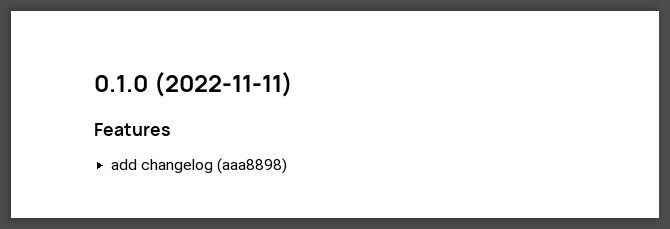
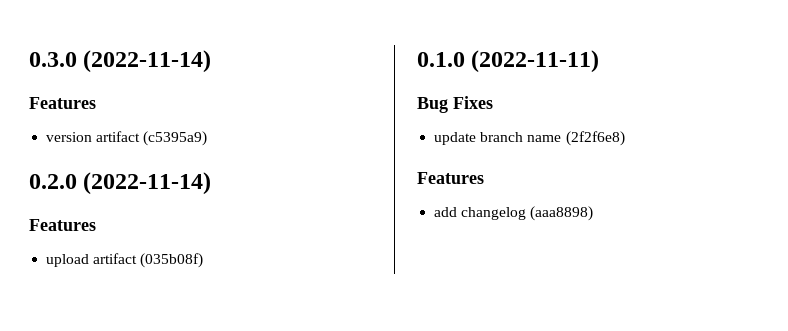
[94,72,294,97] 0.1.0 (2022-11-11) -> [29,50,212,73] [29,97,96,109] [46,131,208,146] [29,172,212,195] [29,219,96,231] [46,253,204,268] [417,50,600,73] [417,96,493,113] [434,131,625,146] 0.3.0 (2022-11-14) // Features // version artifact (c5395a9) // 0.2.0 (2022-11-14) // Features // upload artifact (035b08f) // 0.1.0 (2022-11-11) // Bug Fixes // update branch name (2f2f6e8)

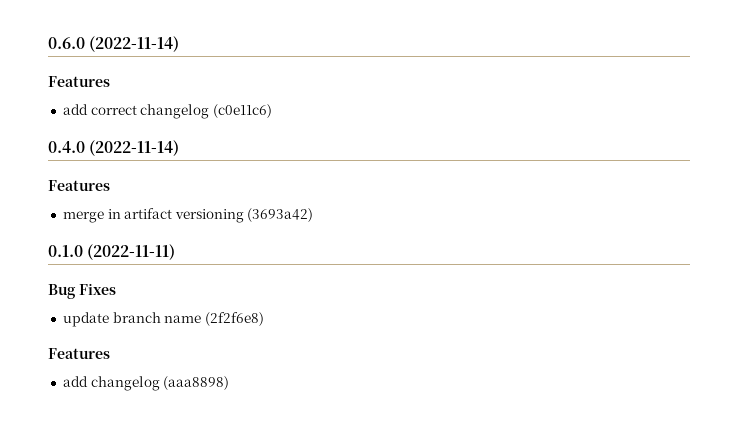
[29,50,212,73] [29,97,96,109] [46,131,208,146] [29,172,212,195] [29,219,96,231] [46,253,204,268] 0.3.0 (2022-11-14) // Features // version artifact (c5395a9) // 0.2.0 (2022-11-14) // Features // upload artifact (035b08f) -> [48,36,180,52] [48,76,110,87] [62,104,272,119] [48,140,180,156] [48,180,110,191] [62,208,314,223] 0.6.0 (2022-11-14) // Features // add correct changelog (c0e11c6) // 0.4.0 (2022-11-14) // Features // merge in artifact versioning (3693a42)

